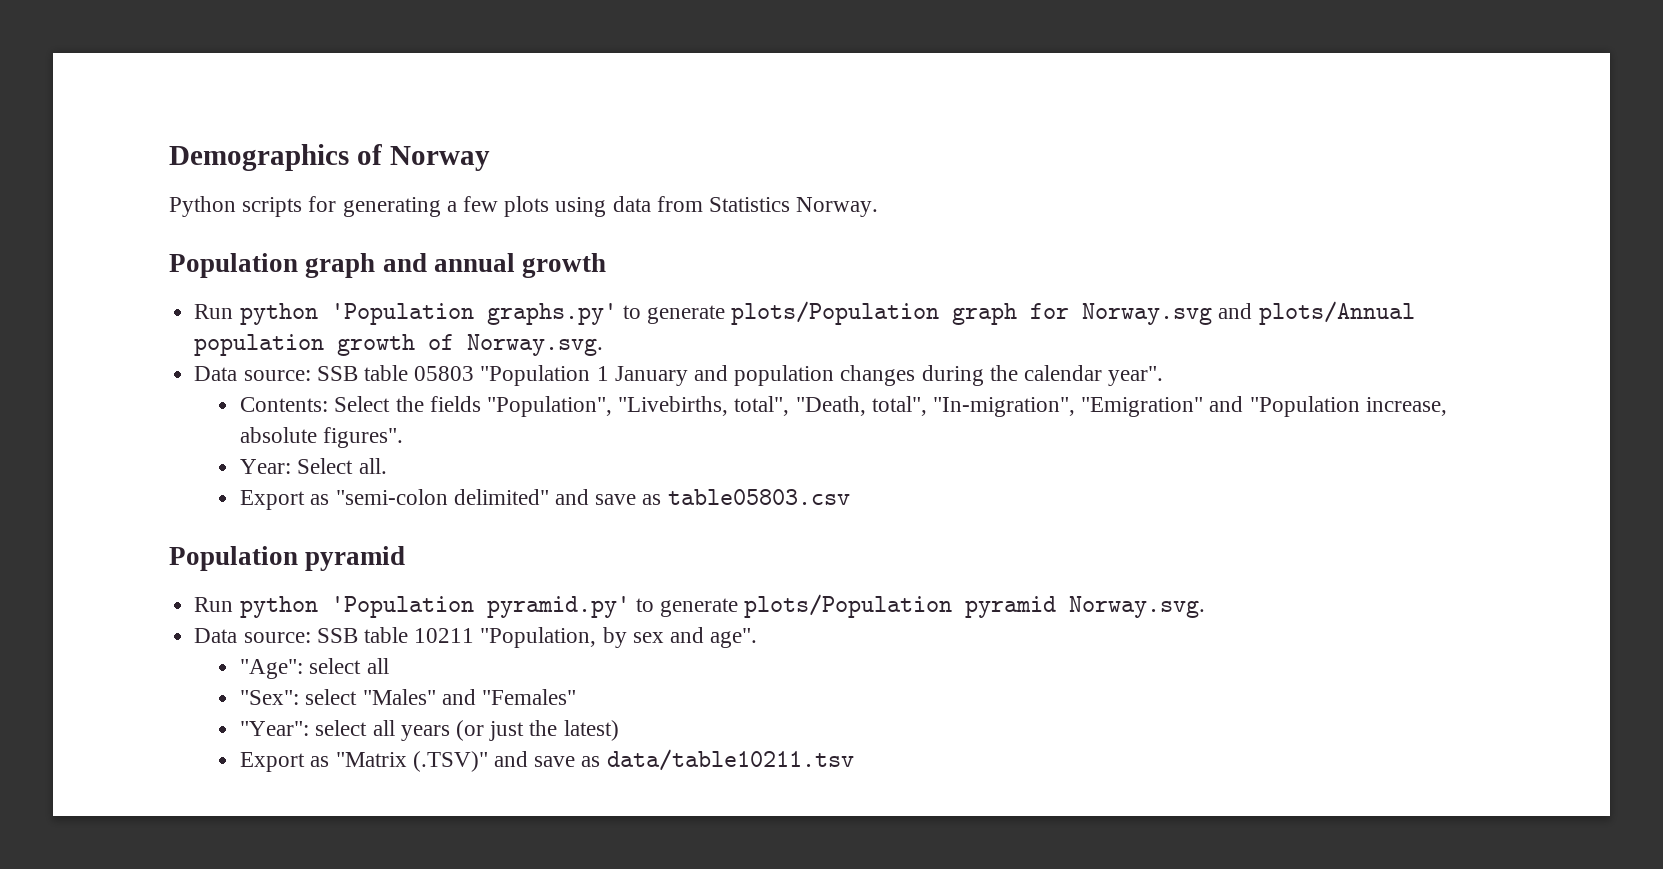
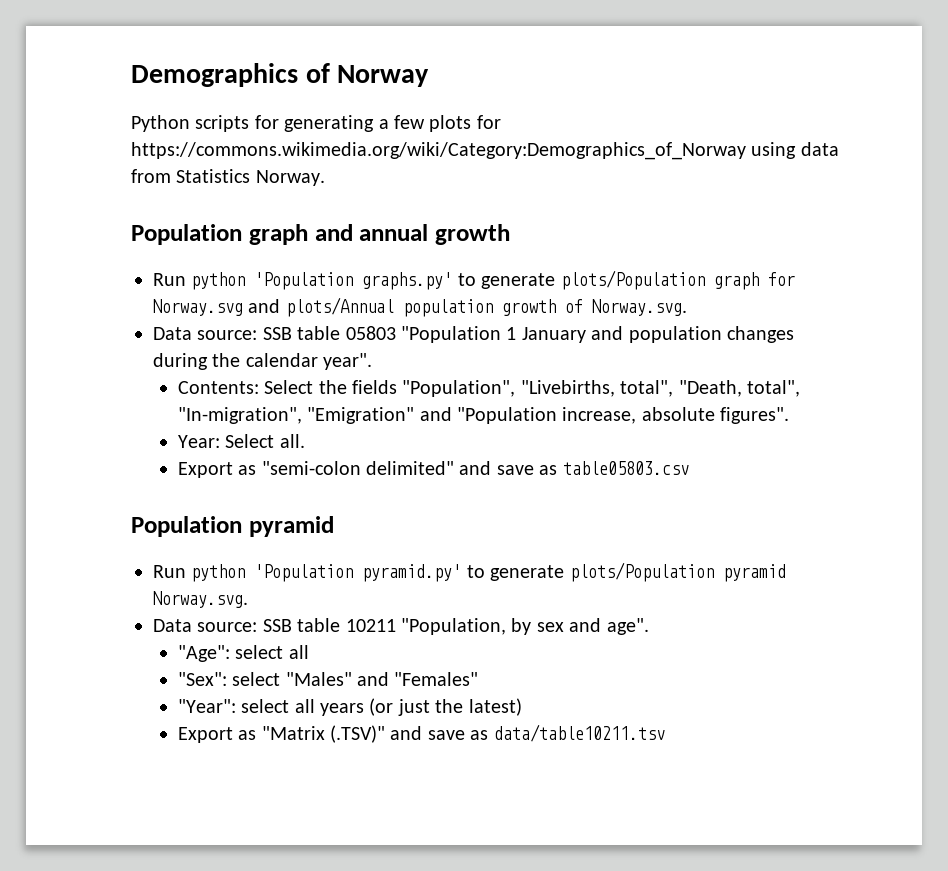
(550, 206) none -> [476,115,501,129] [131,142,746,160] for https://commons.wikimedia.org/wiki/Category:Demographics_of_Norway

